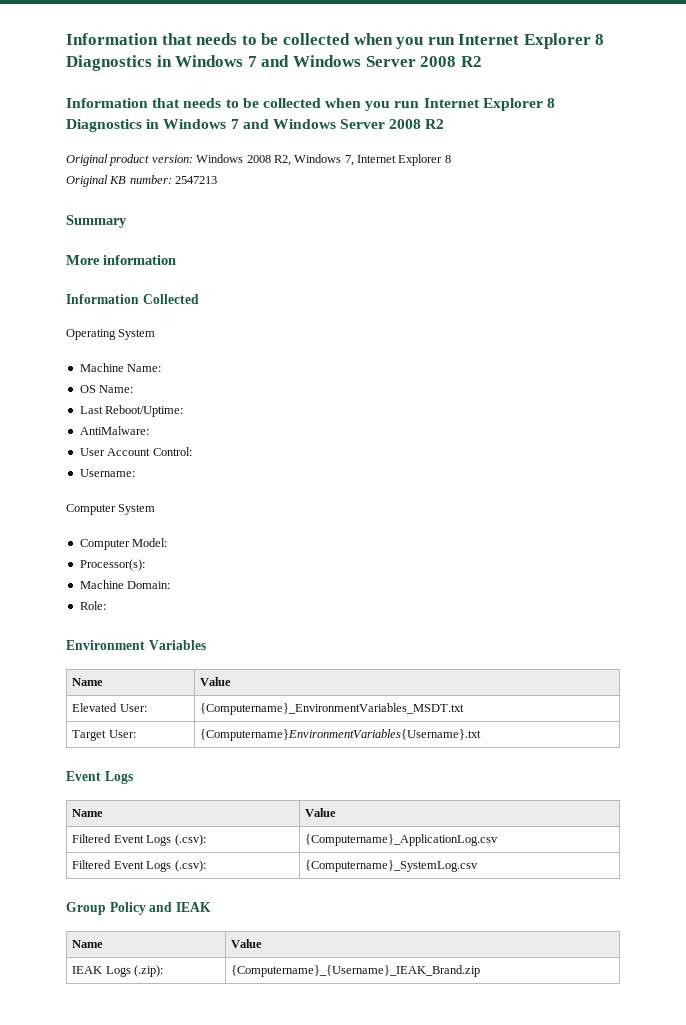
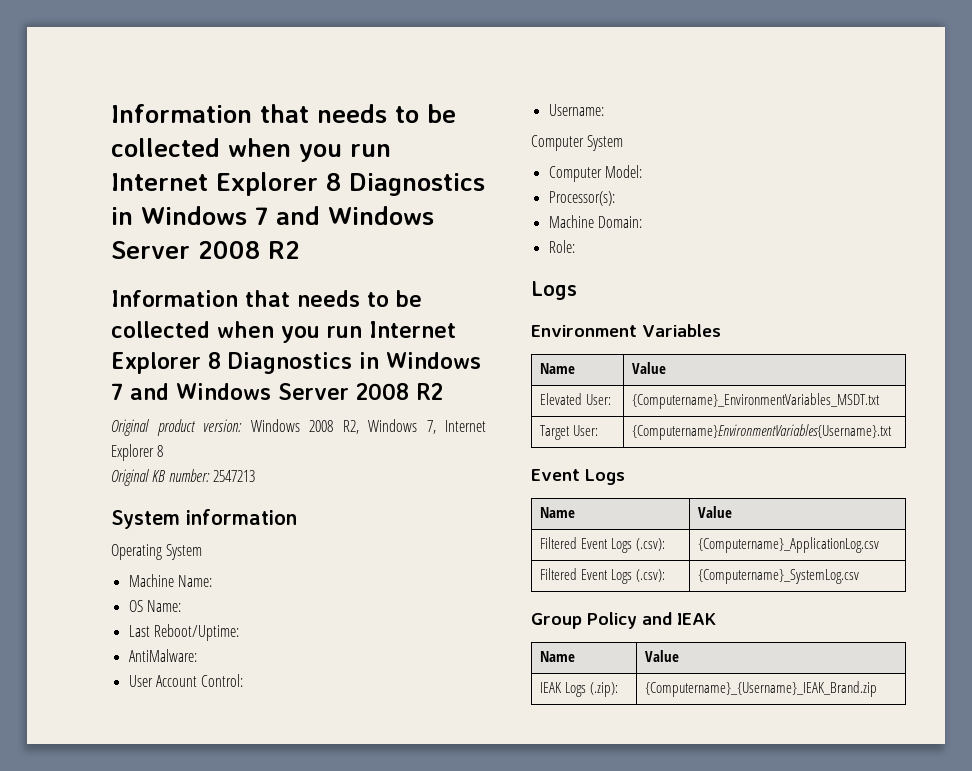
[66,215,127,228] [66,255,100,265] Summary // More -> [111,510,180,529] System
[66,294,199,304] // Information Collected -> (297, 517) none
(106, 605) none -> [531,281,577,300] // Logs

